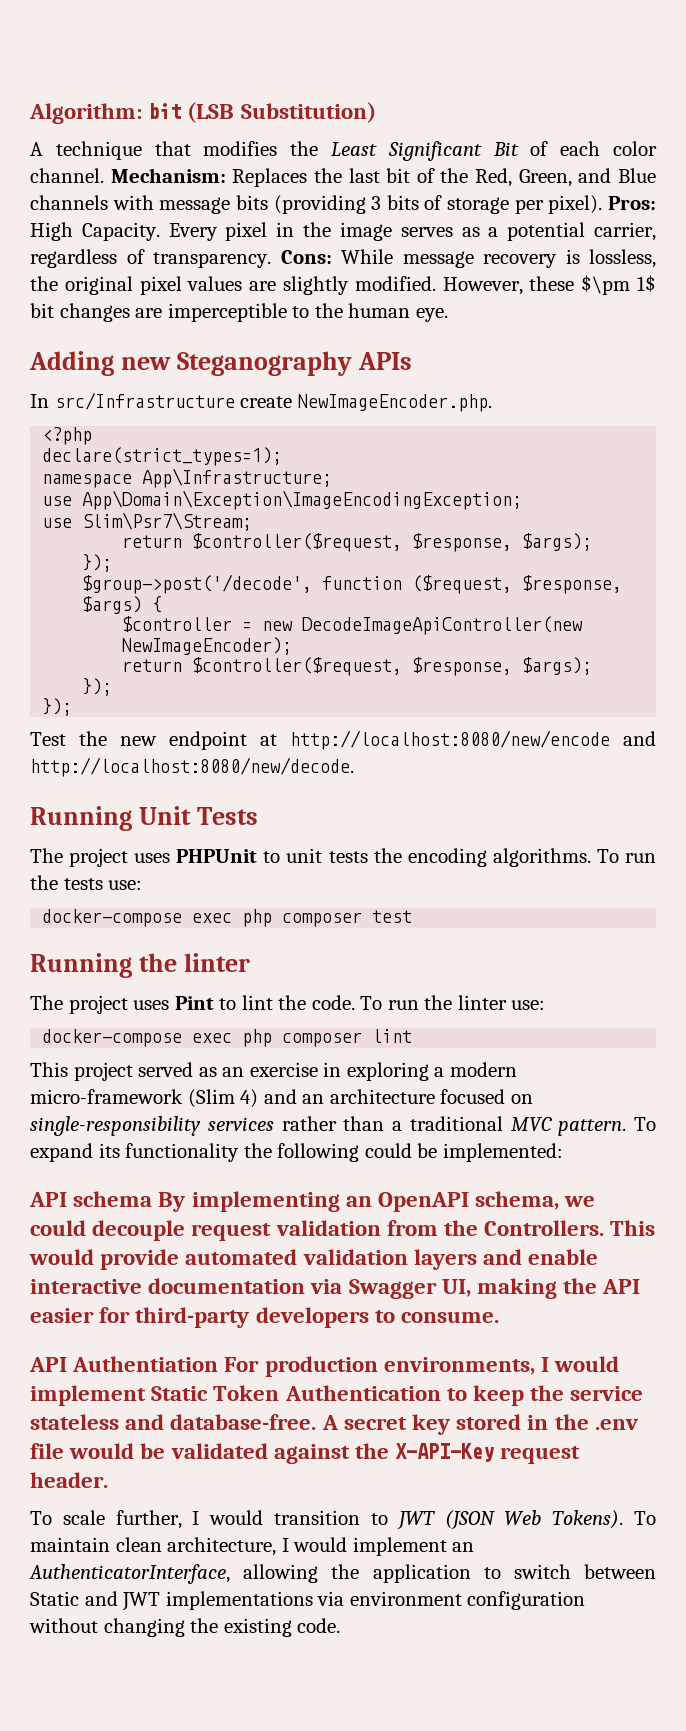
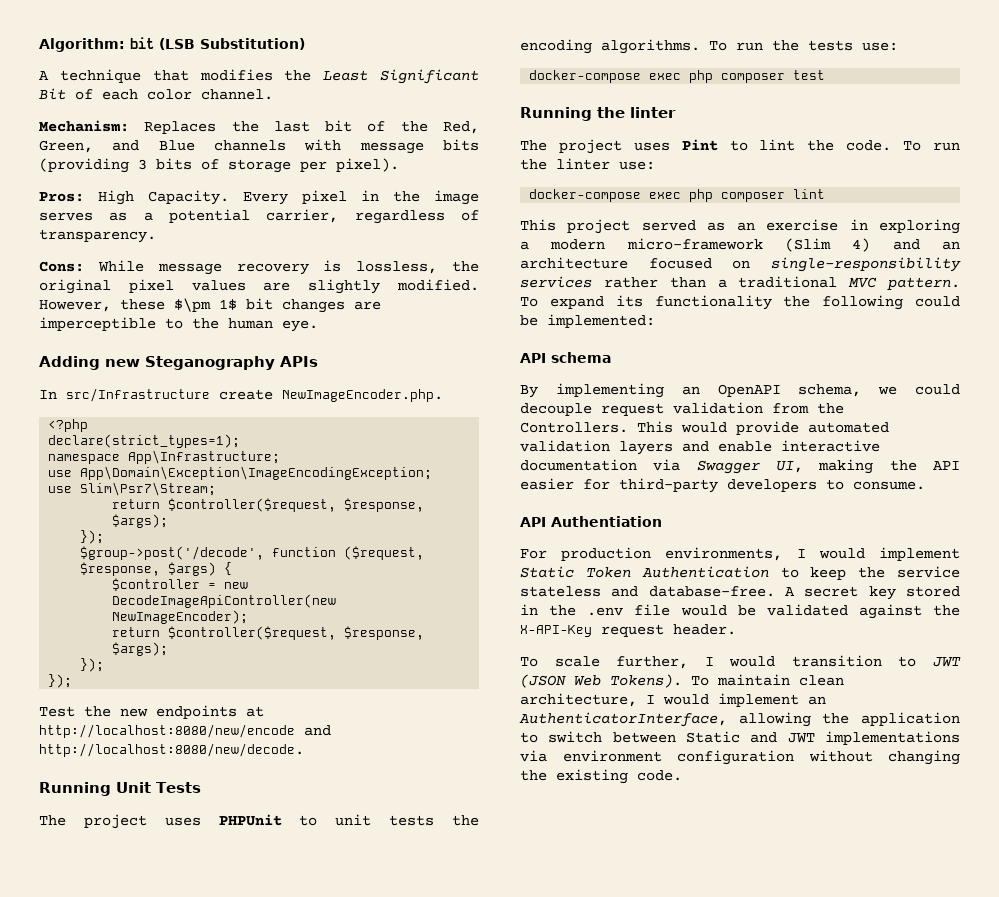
(104, 175) none -> (273, 94) //
(603, 204) none -> (399, 165) //
(271, 260) none -> (156, 236) //
[169,731,247,750] endpoint -> [156,705,237,719] endpoints
(153, 1199) none -> (611, 357) //
(219, 1364) none -> (662, 521) //

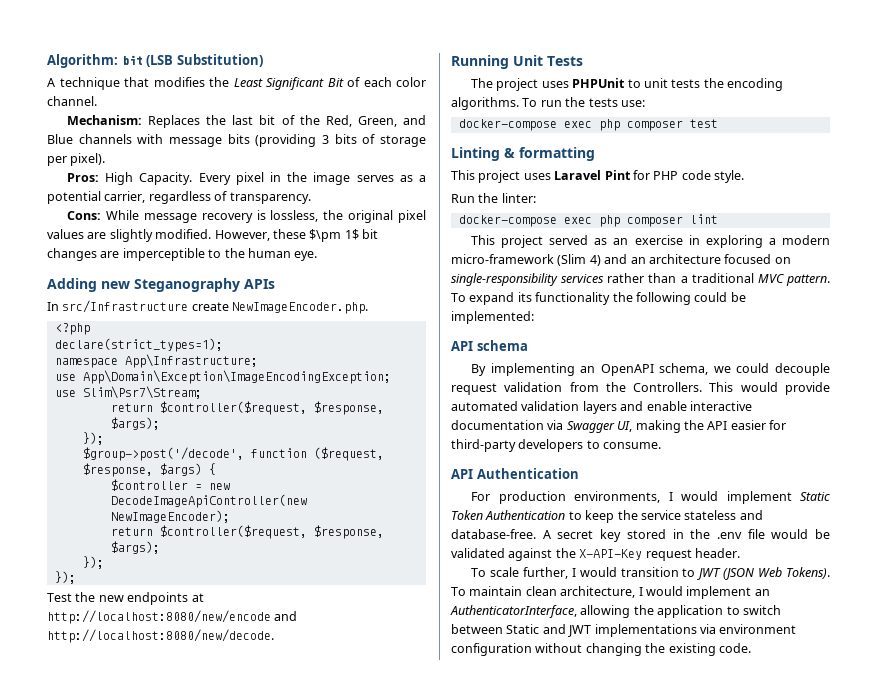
[520,107,676,121] [520,139,961,154] [520,158,655,170] Running the linter // The project uses Pint to lint the code. To run the linter use: -> [451,147,595,161] [451,170,744,183] [451,193,536,203] Linting & formatting // This project uses Laravel Pint for PHP code style. // Run the linter:
[551,516,662,527] Authentiation -> [476,468,579,479] Authentication

